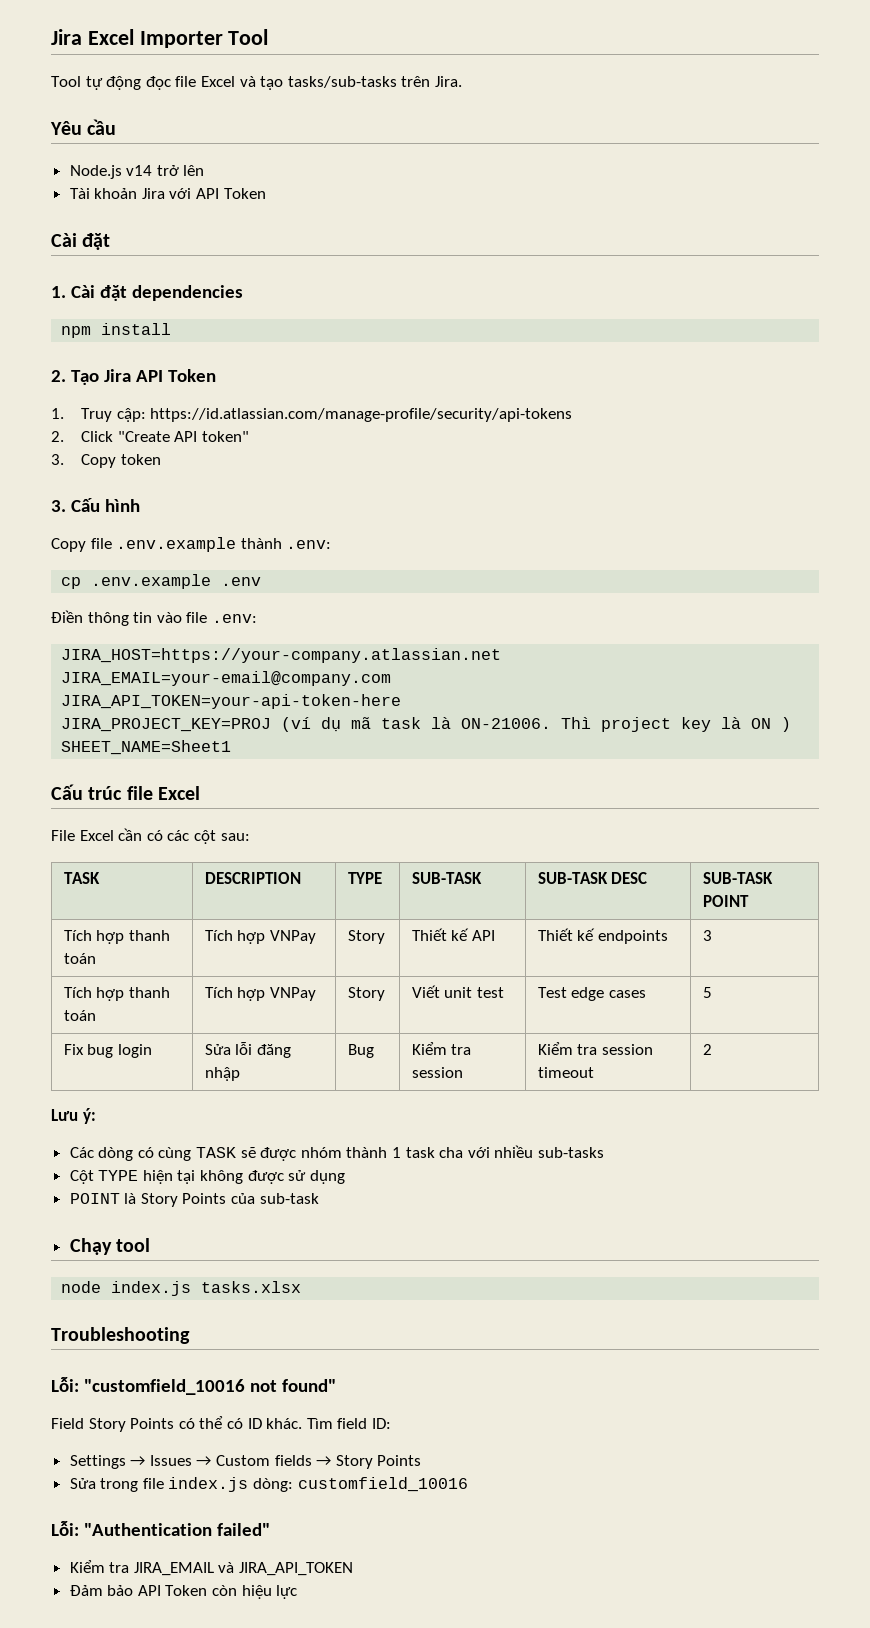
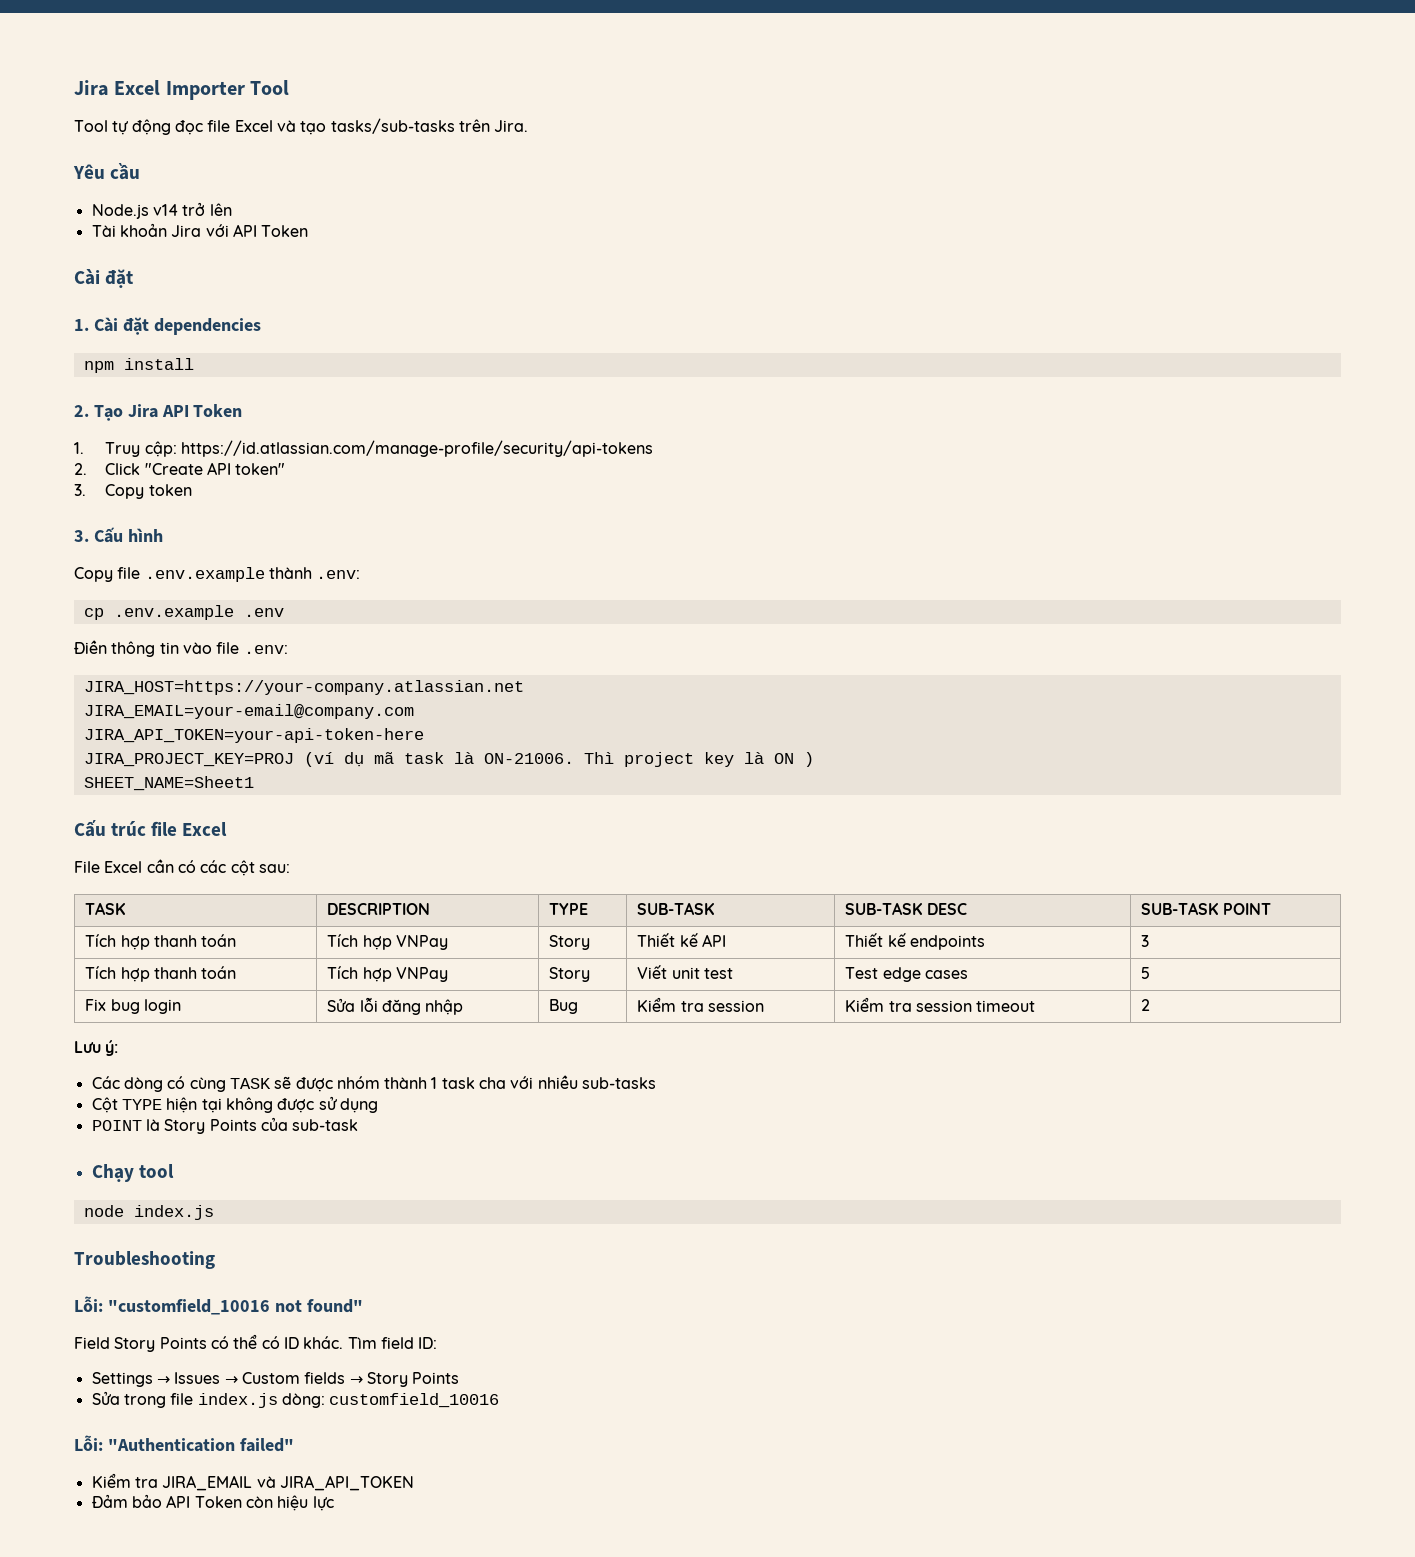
[201,1281,302,1293] tasks.xlsx -> (214, 1212) none

